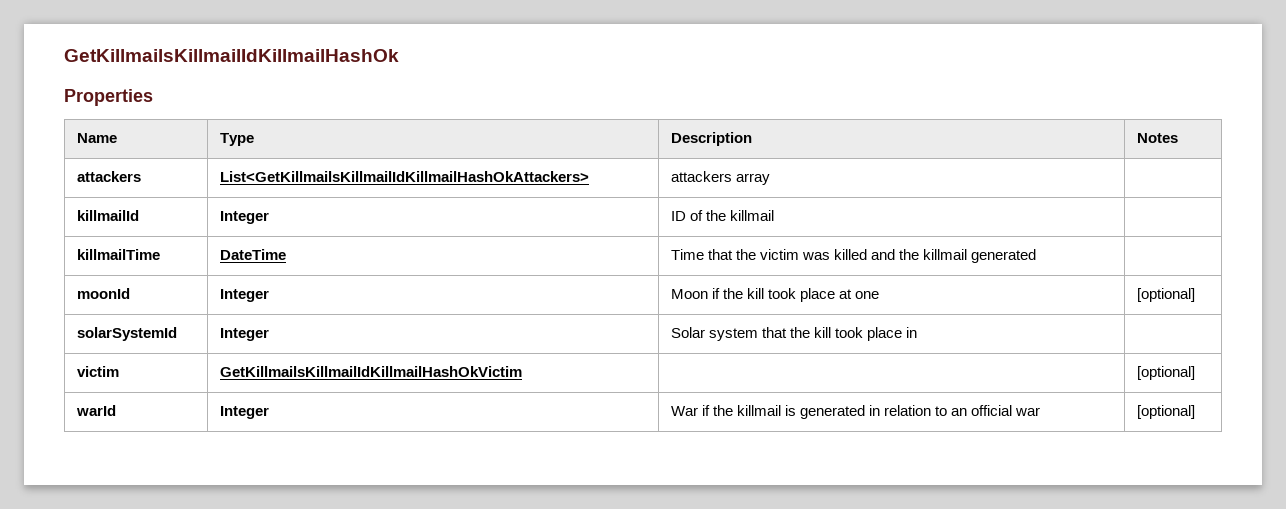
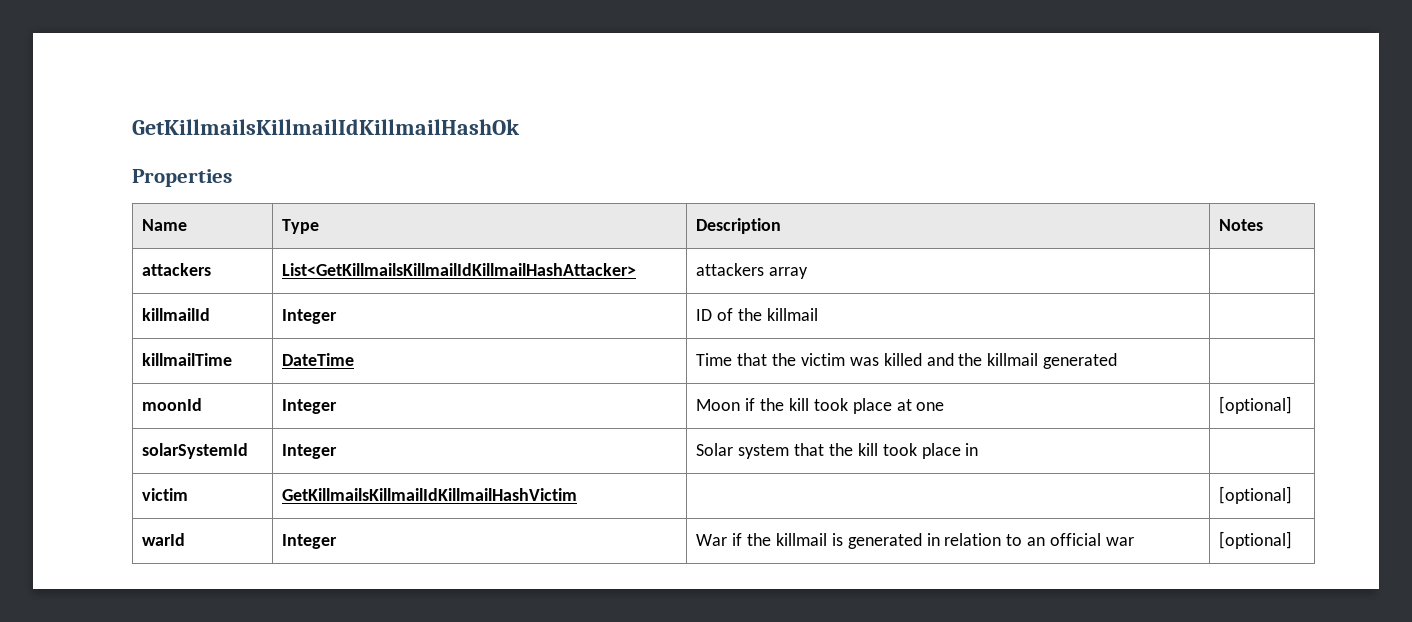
[219,171,589,182] List<GetKillmailsKillmailIdKillmailHashOkAttackers> -> [282,263,637,276] List<GetKillmailsKillmailIdKillmailHashAttacker>
[219,366,522,377] GetKillmailsKillmailIdKillmailHashOkVictim -> [282,488,578,501] GetKillmailsKillmailIdKillmailHashVictim

